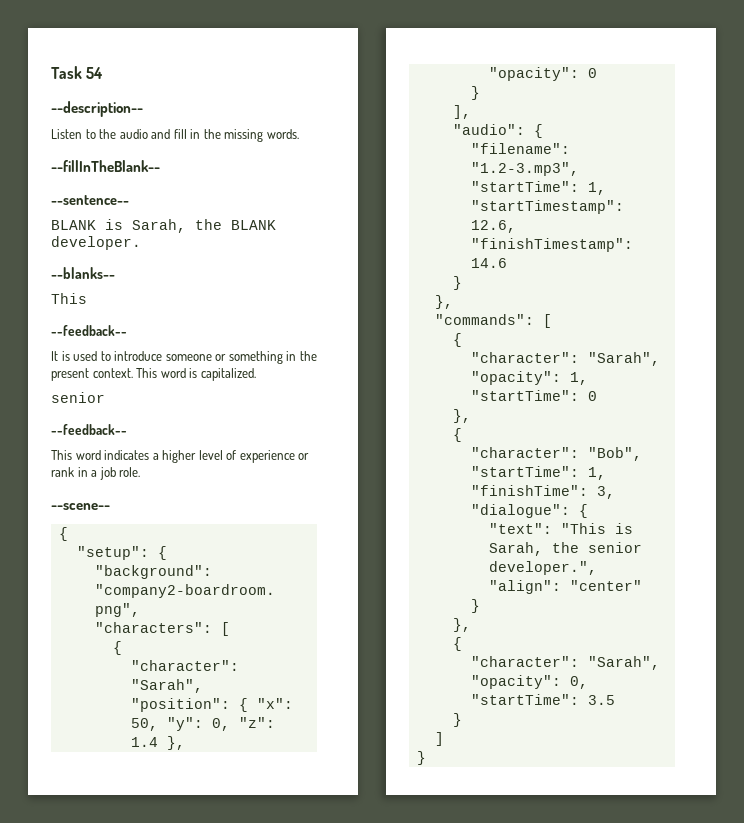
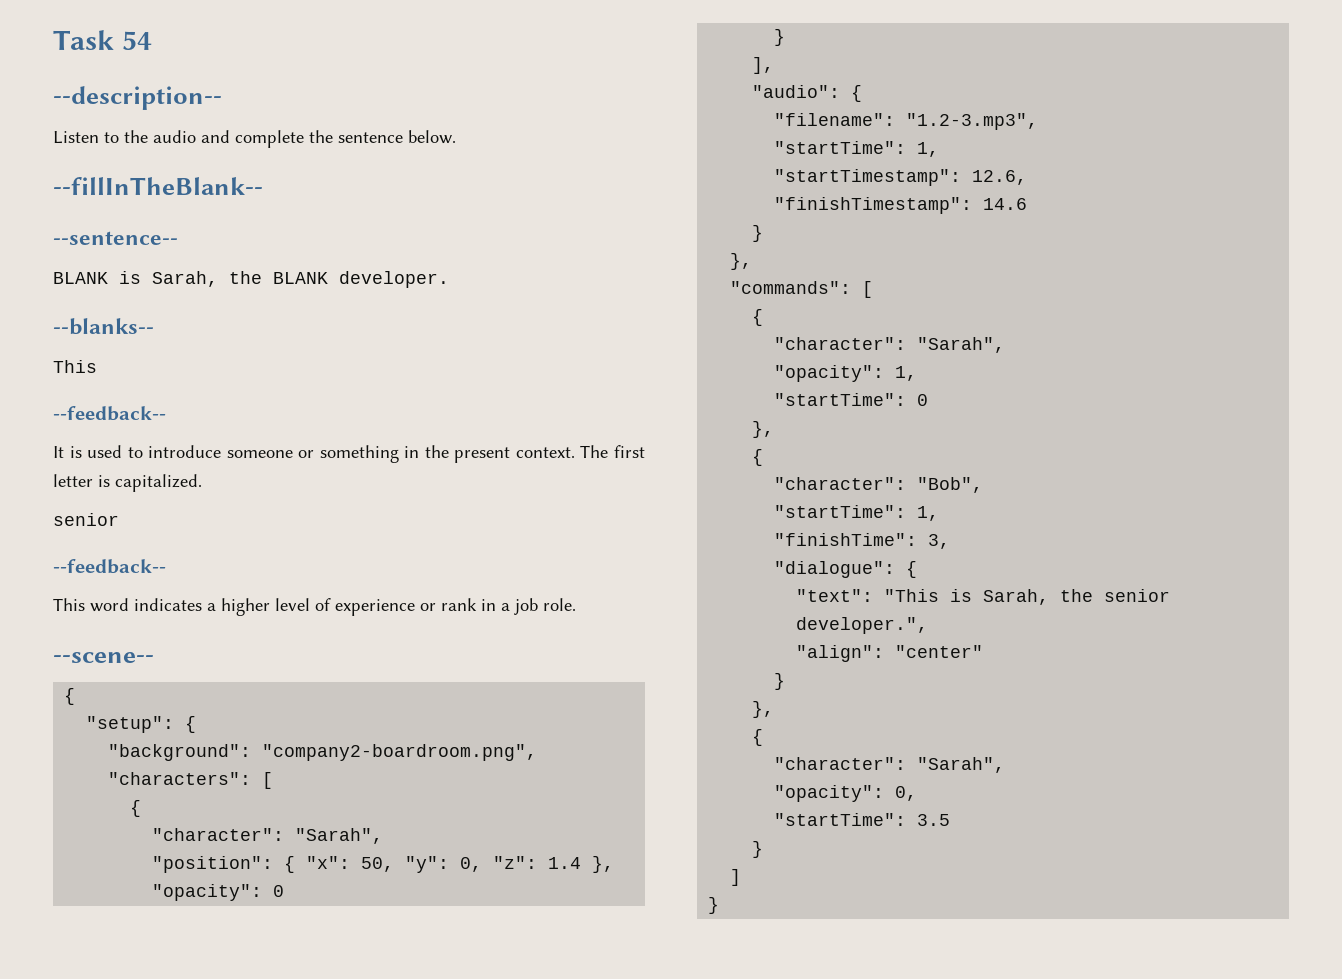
[173,129,299,142] fill in the missing words. -> [235,130,456,148] complete the sentence below.
[136,368,186,378] This word -> [580,445,645,458] [53,474,93,487] The first letter

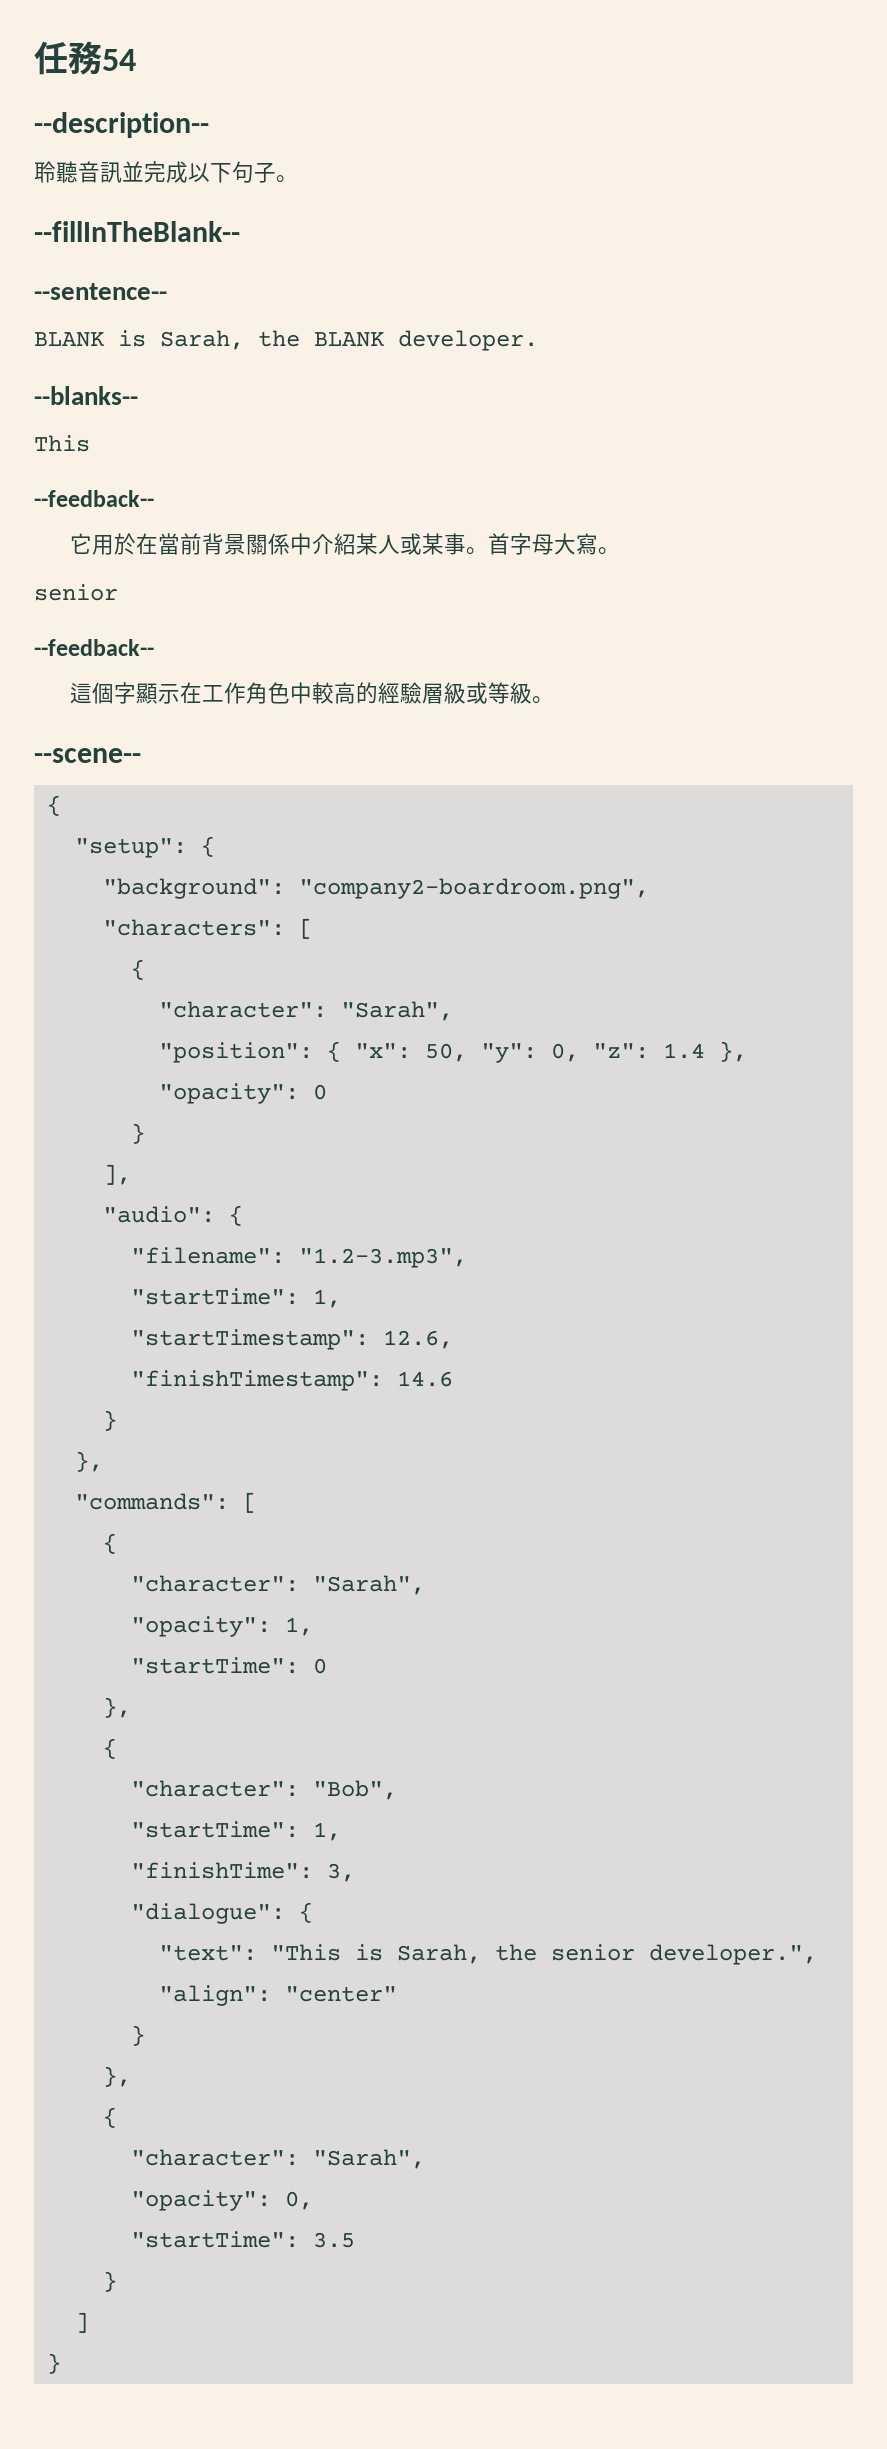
[53,30,114,50] Task -> [34,41,102,75] 任務
[53,130,456,148] Listen to the audio and complete the sentence below. -> [34,161,298,184] 聆聽音訊並完成以下句子。
[53,445,645,463] [53,474,202,492] [53,513,119,526] [53,559,166,574] [53,598,576,616] It is used to introduce someone or something in the present context. The first letter is capitalized. // senior // --feedback-- // This word indicates a higher level of experience or rank in a job role. -> [69,533,620,555] [34,584,118,601] [34,639,154,656] [69,682,554,704] 它用於在當前背景關係中介紹某人或某事。首字母大寫。 // senior // --feedback-- // 這個字顯示在工作角色中較高的經驗層級或等級。

